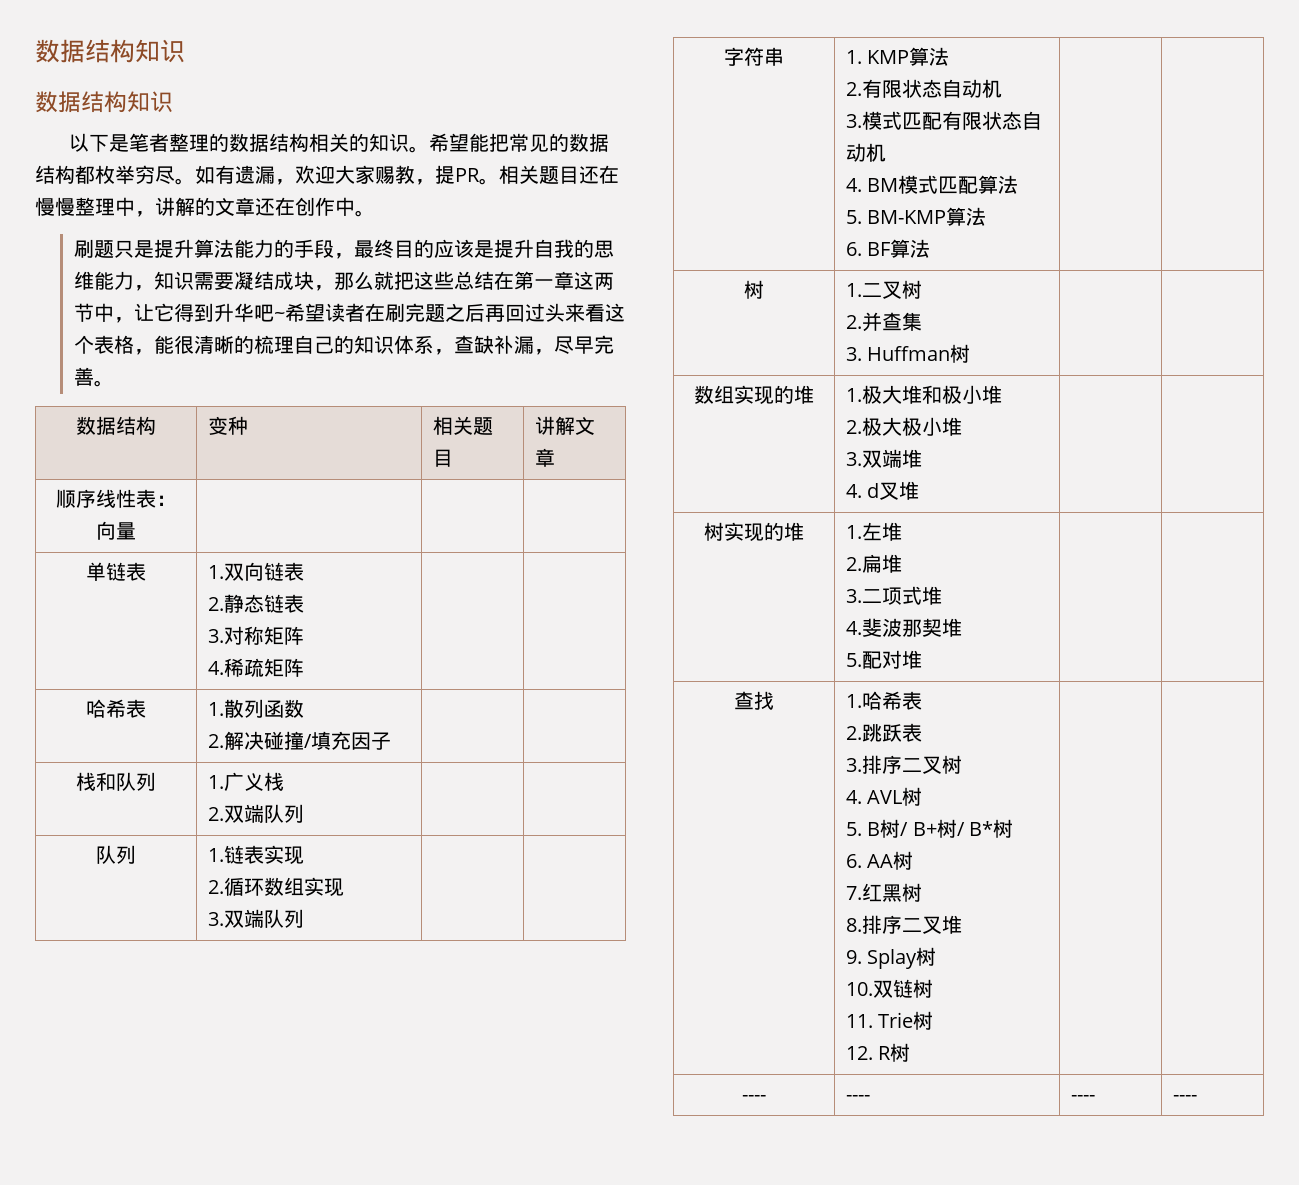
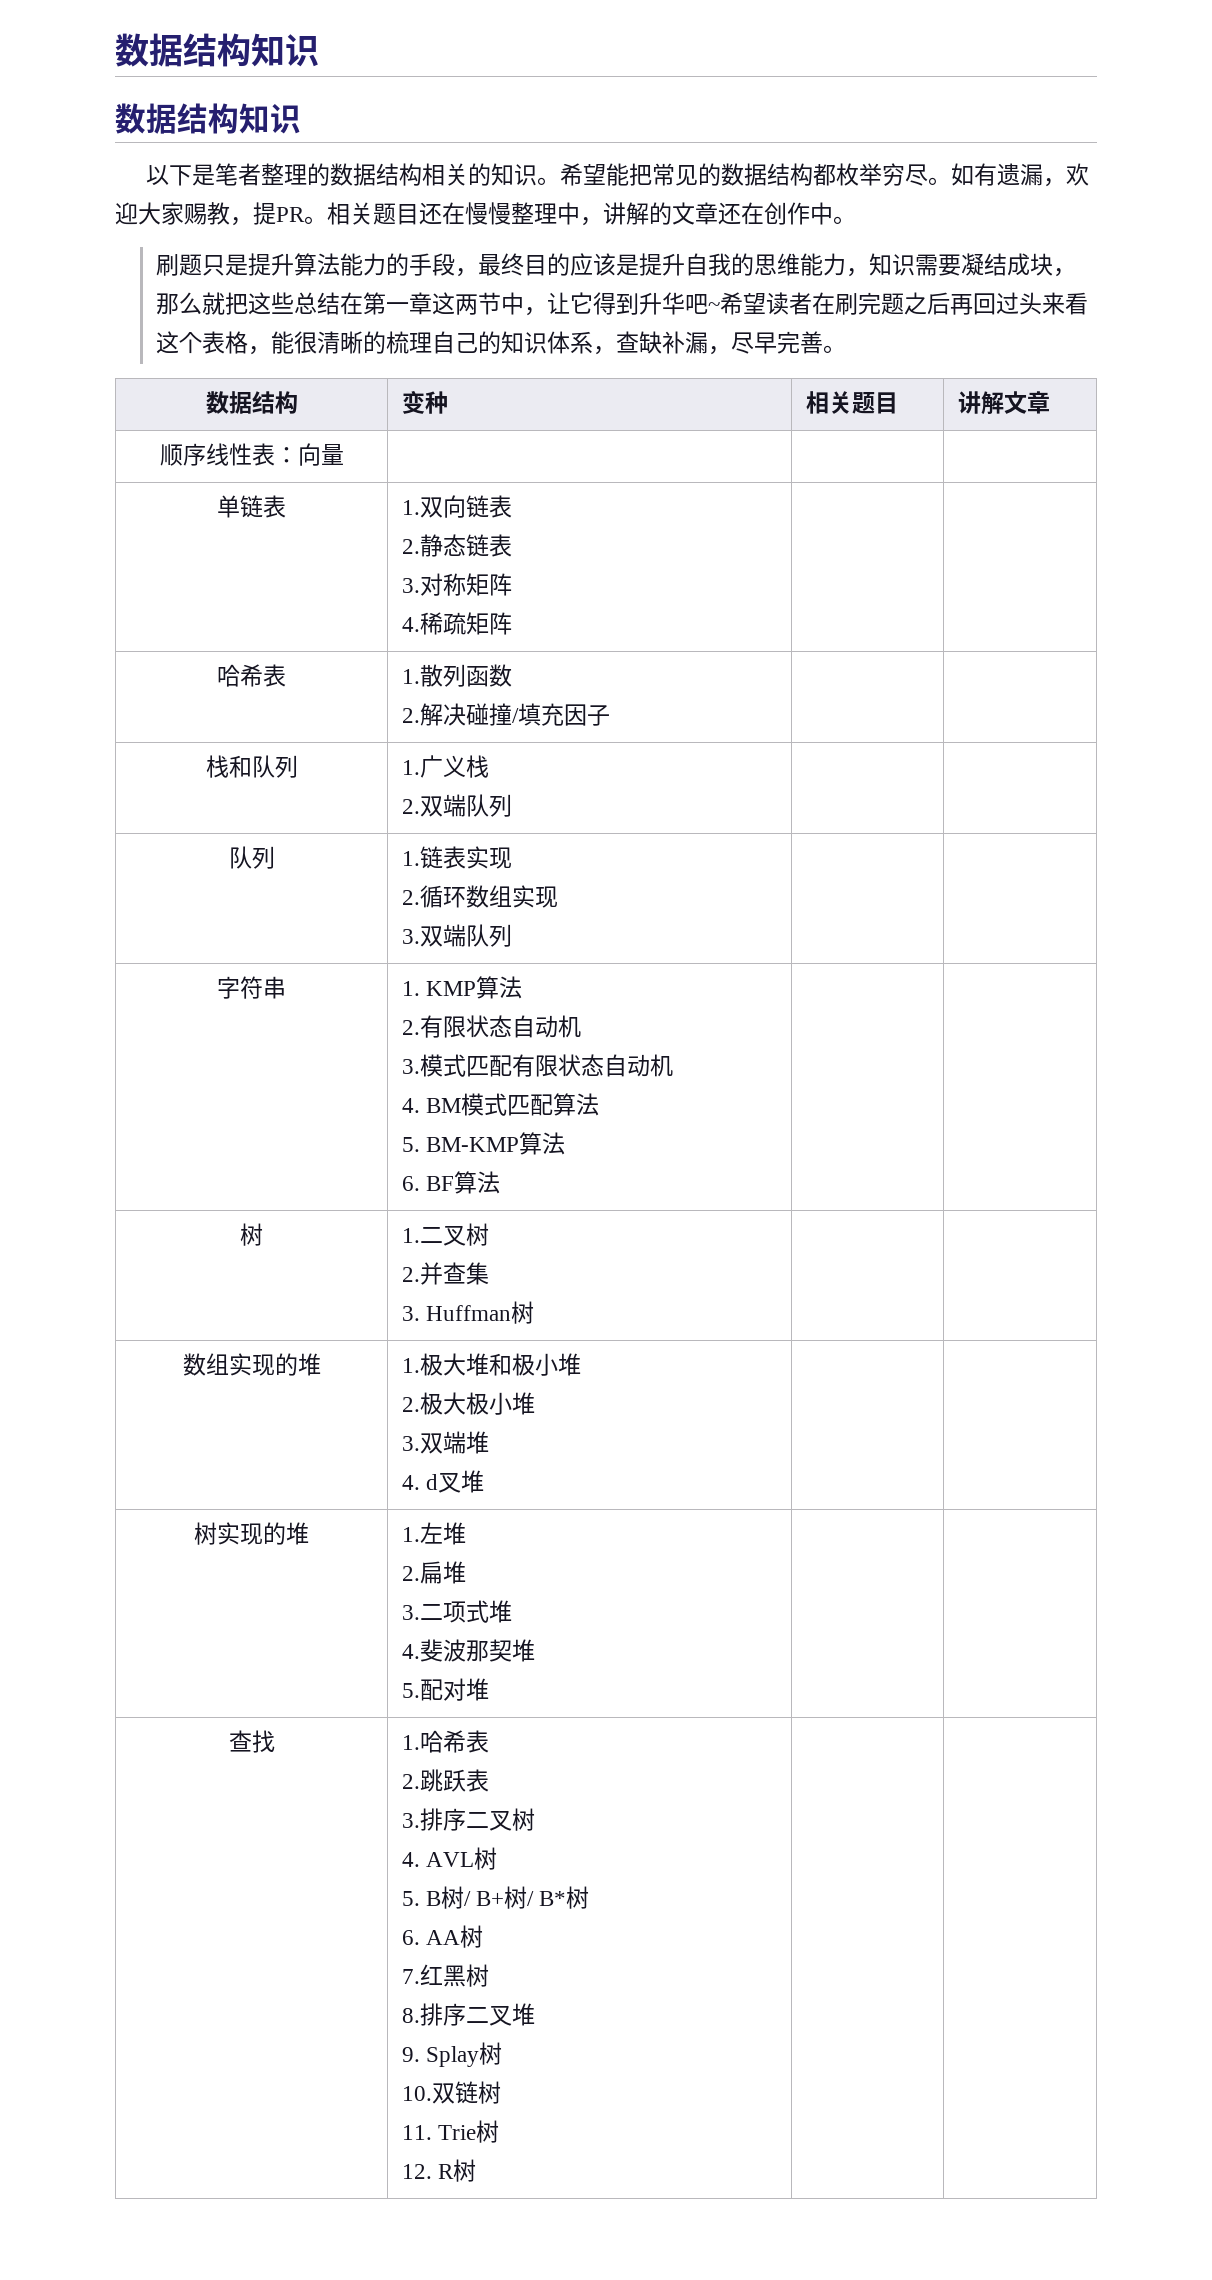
[742,1095,766,1101] [846,1095,871,1101] [1071,1095,1096,1101] [1173,1095,1198,1101] // ---- | ---- | ---- | ---- -> (477, 2170) none

